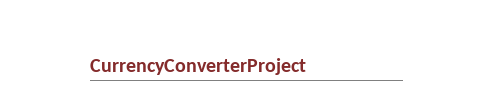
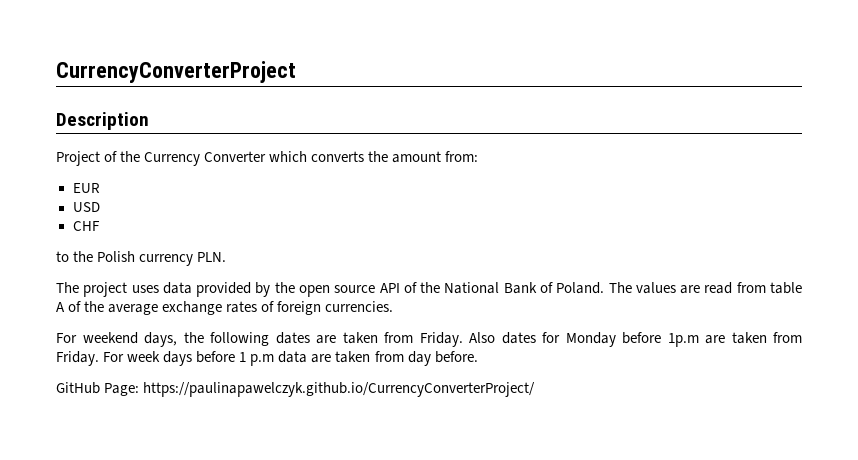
(306, 66) none -> [56,112,149,130] [56,151,479,166] [72,183,100,193] [72,202,100,212] [72,221,100,231] [56,251,227,266] [56,282,803,297] [56,301,394,315] [56,332,802,347] [56,351,478,366] [56,382,536,397] // Description // Project of the Currency Converter which converts the amount from: // EUR // USD // CHF // to the Polish currency PLN. // The project uses data provided by the open source API of the National Bank of Poland. The values are read from table A of the average exchange rates of foreign currencies. // For weekend days, the following dates are taken from Friday. Also dates for Monday before 1p.m are taken from Friday. For week days before 1 p.m data are taken from day before. // GitHub Page: https://paulinapawelczyk.github.io/CurrencyConverterProject/

